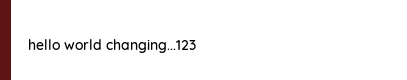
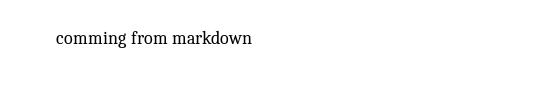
[28,39,196,53] hello world changing...123 -> [56,30,253,48] comming from markdown

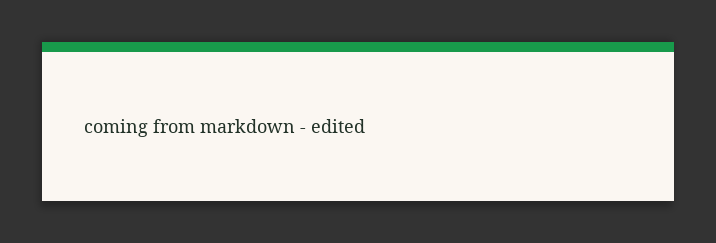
[56,31,127,48] comming -> [84,119,148,137] coming
(253, 37) none -> [300,119,365,133] - edited

